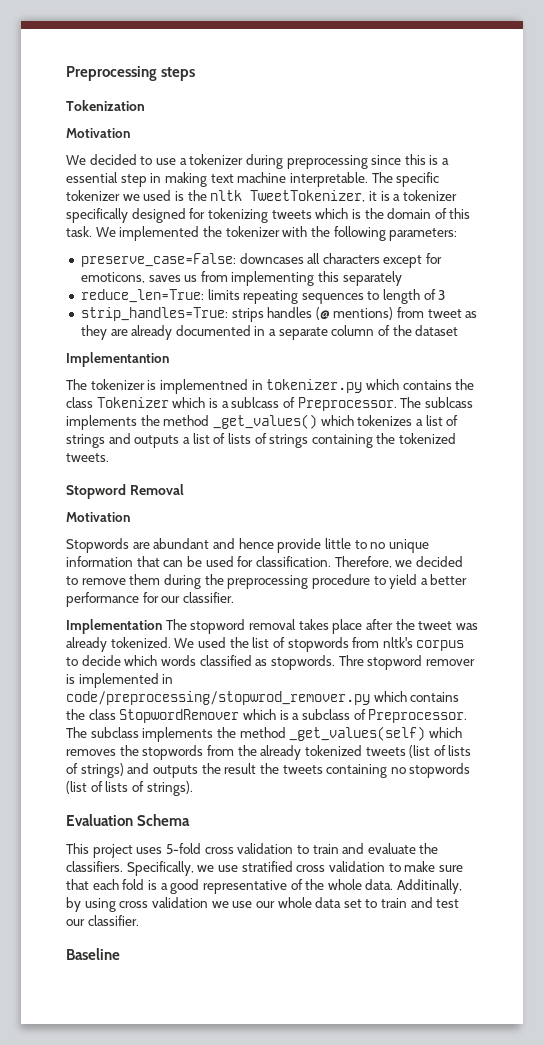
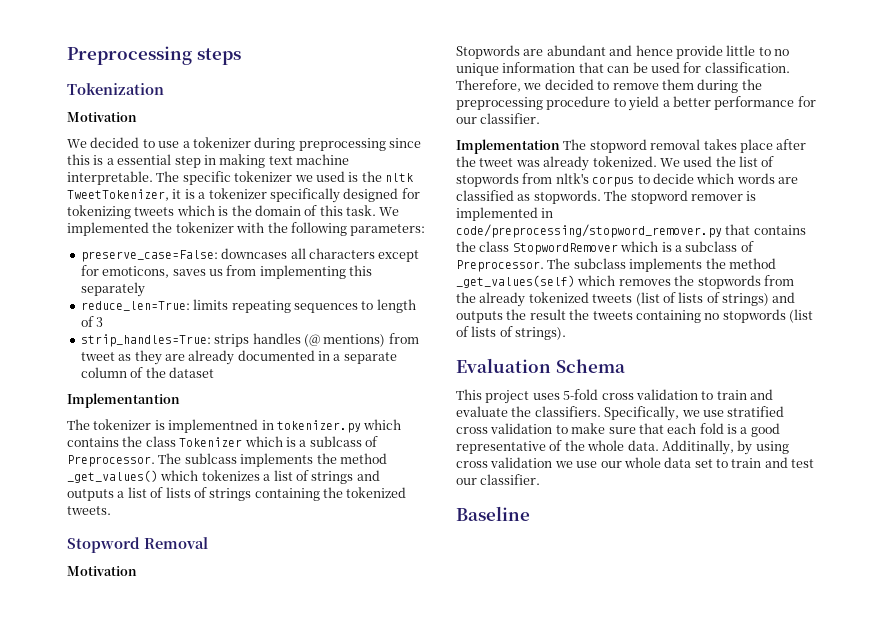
(196, 660) none -> [778,177,798,184] are
[338,655,364,666] Thre -> [604,190,628,201] The
[66,691,407,705] code/preprocessing/stopwrod_remover.py which -> [456,224,751,238] code/preprocessing/stopword_remover.py that

